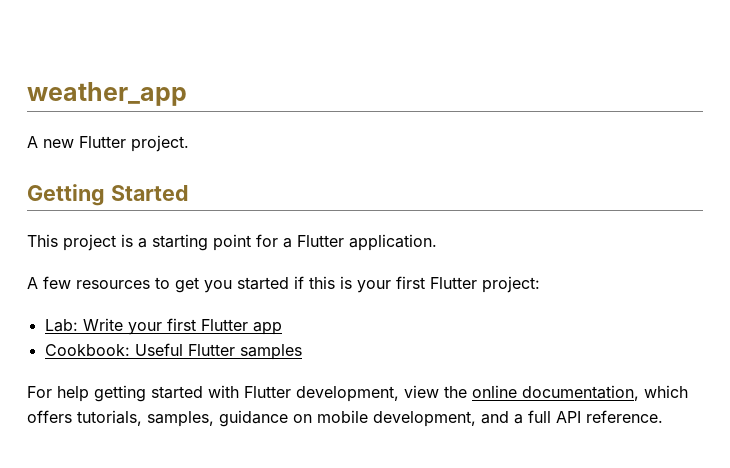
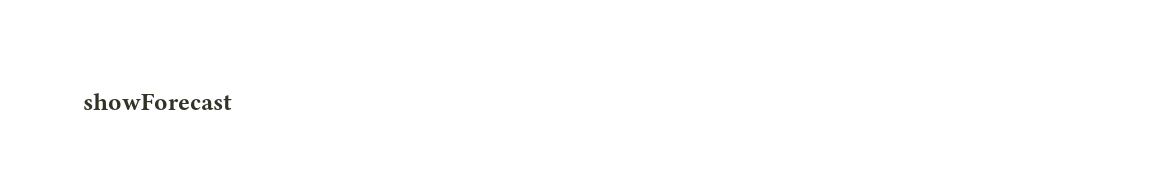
[27,82,187,106] [27,135,189,152] [27,184,189,206] [27,234,437,251] [27,276,540,293] [44,318,282,335] [44,343,302,360] [27,385,688,402] [27,410,663,427] weather_app // A new Flutter project. // Getting Started // This project is a starting point for a Flutter application. // A few resources to get you started if this is your first Flutter project: // Lab: Write your first Flutter app // Cookbook: Useful Flutter samples // For help getting started with Flutter development, view the online documentation, which offers tutorials, samples, guidance on mobile development, and a full API reference. -> [83,93,232,110] showForecast

